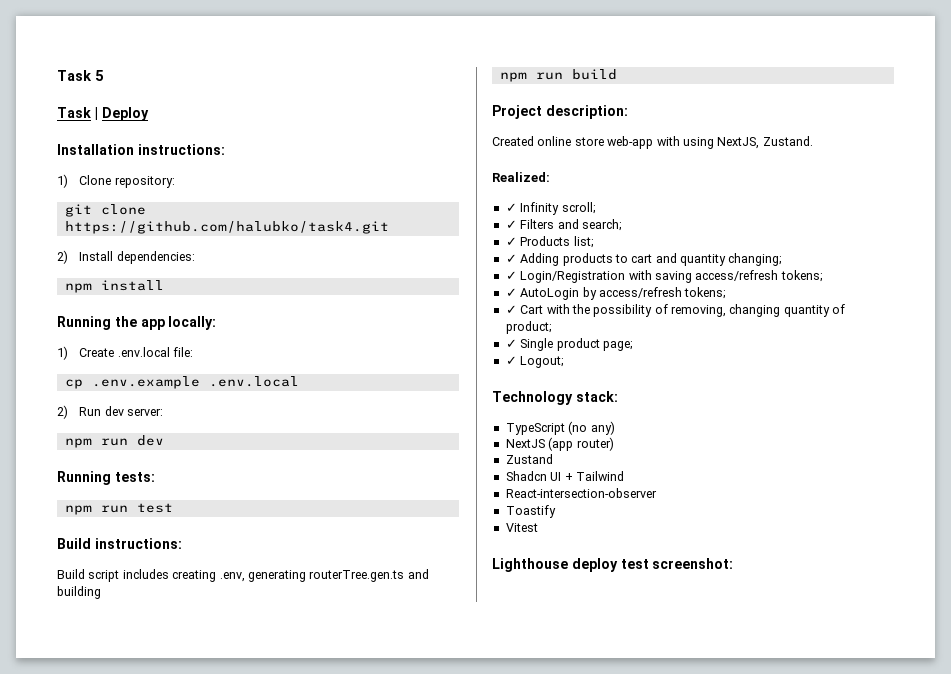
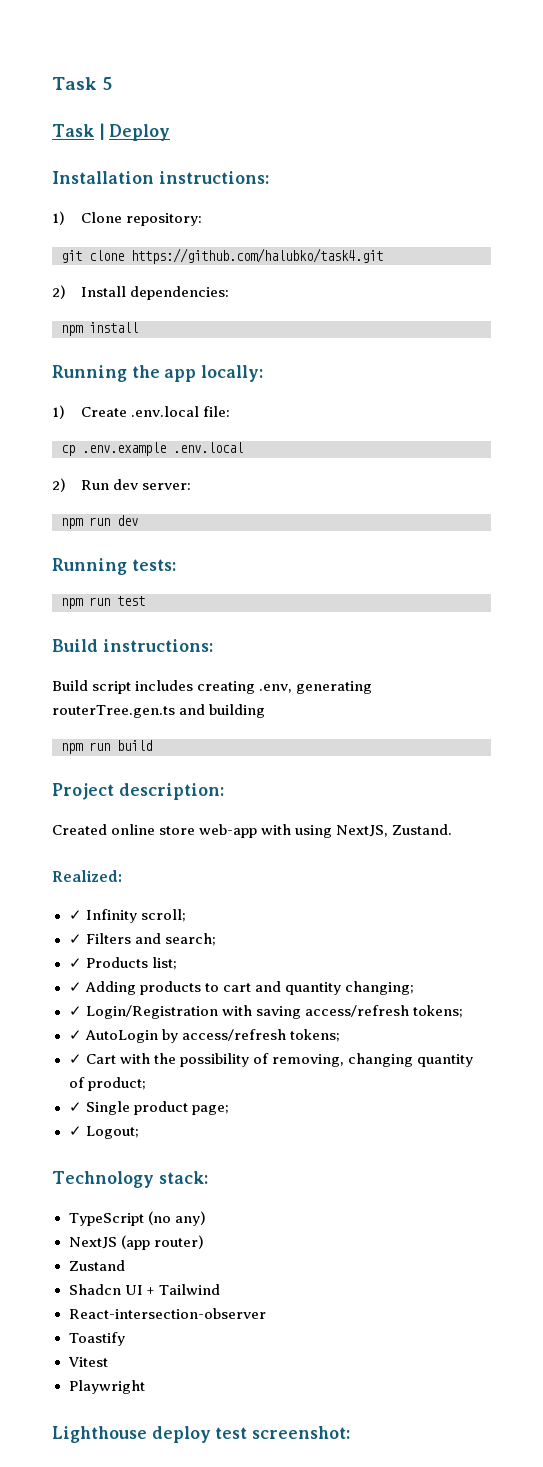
(538, 527) none -> [68,1380,145,1394] // Playwright

